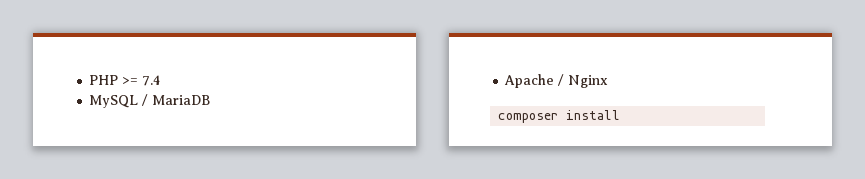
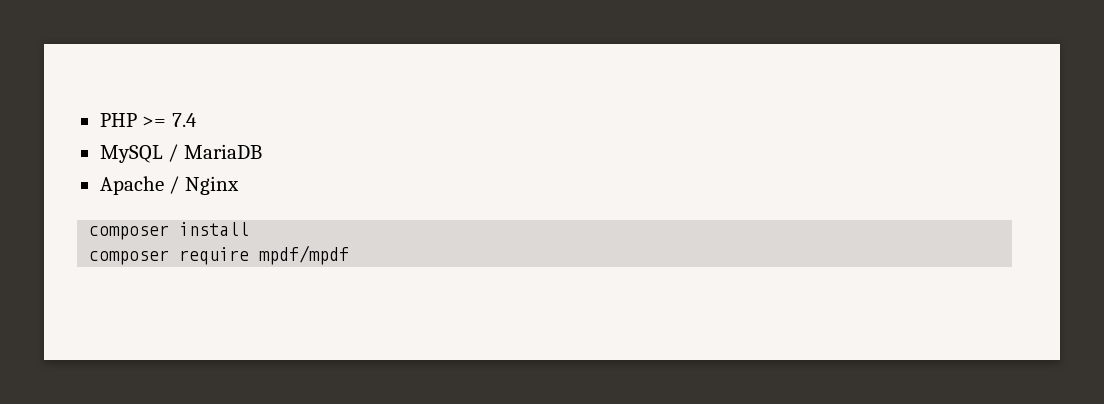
(621, 115) none -> [89,245,350,265] // composer require mpdf/mpdf

